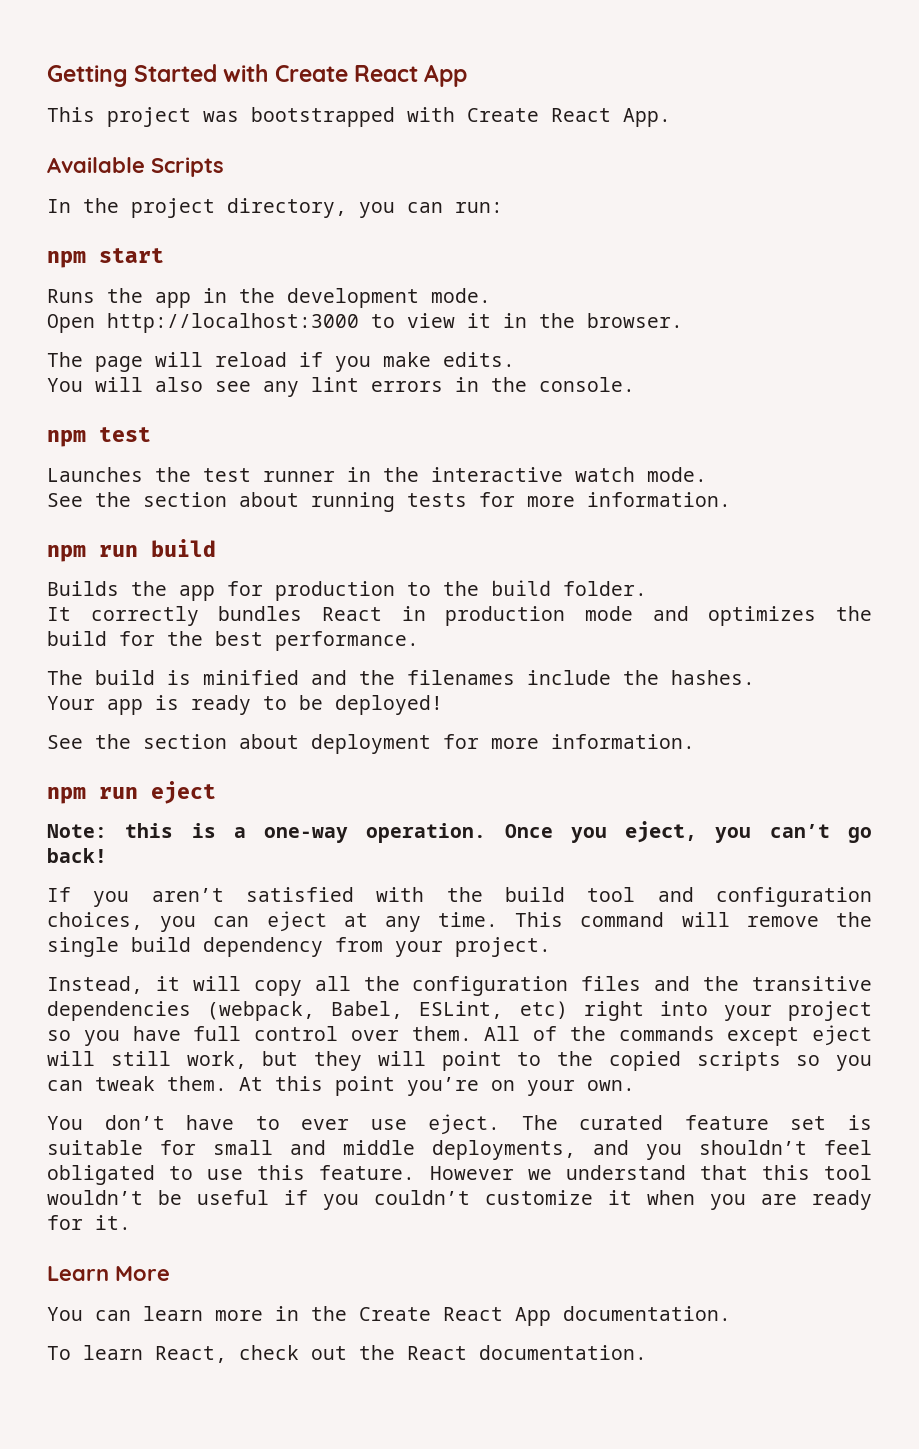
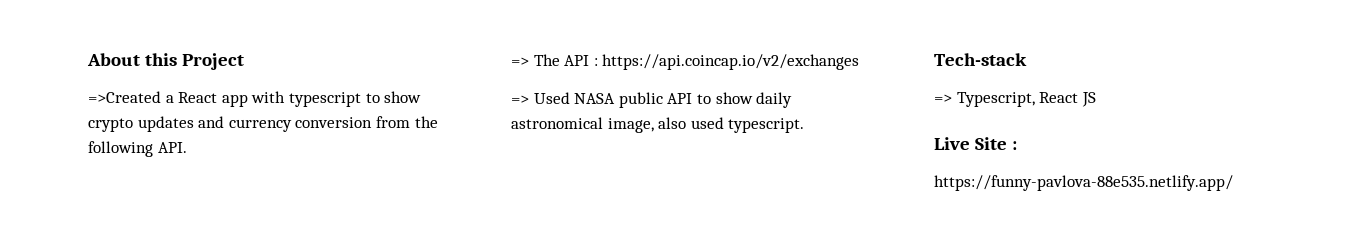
[47,64,468,87] [47,107,671,127] [47,157,224,177] [47,198,503,218] [47,248,164,268] [47,288,491,308] [47,313,683,333] [47,352,515,372] [47,377,635,397] [47,427,151,447] [47,467,707,482] [47,492,731,512] [47,539,216,562] [47,580,647,601] [47,606,872,626] [47,631,419,651] [47,670,755,685] [47,695,443,715] [47,734,695,754] [47,781,216,804] [47,821,872,843] [47,848,107,863] [47,887,873,907] [47,911,872,932] [47,937,551,957] [47,976,872,996] [47,1001,872,1021] [47,1025,872,1046] [47,1051,872,1071] [47,1076,635,1096] [47,1114,872,1135] [47,1140,872,1160] [47,1165,873,1185] [47,1190,872,1210] [47,1215,131,1230] [47,1266,170,1281] [47,1306,731,1326] [47,1345,647,1363] Getting Started with Create React App // This project was bootstrapped with Create React App. // Available Scripts // In the project directory, you can run: // npm start // Runs the app in the development mode. // Open http://localhost:3000 to view it in the browser. // The page will reload if you make edits. // You will also see any lint errors in the console. // npm test // Launches the test runner in the interactive watch mode. // See the section about running tests for more information. // npm run build // Builds the app for production to the build folder. // It correctly bundles React in production mode and optimizes the build for the best performance. // The build is minified and the filenames include the hashes. // Your app is ready to be deployed! // See the section about deployment for more information. // npm run eject // Note: this is a one-way operation. Once you eject, you can’t go back! // If you aren’t satisfied with the build tool and configuration choices, you can eject at any time. This command will remove the single build dependency from your project. // Instead, it will copy all the configuration files and the transitive dependencies (webpack, Babel, ESLint, etc) right into your project so you have full control over them. All of the commands except eject will still work, but they will point to the copied scripts so you can tweak them. At this point you’re on your own. // You don’t have to ever use eject. The curated feature set is suitable for small and middle deployments, and you shouldn’t feel obligated to use this feature. However we understand that this tool wouldn’t be useful if you couldn’t customize it when you are ready for it. // Learn More // You can learn more in the Create React App documentation. // To learn React, check out the React documentation. -> [87,53,244,70] [88,91,422,107] [88,116,438,132] [88,141,187,157] [511,54,860,70] [511,92,793,108] [511,117,805,133] [934,53,1027,66] [934,92,1096,107] [934,137,1017,150] [934,175,1233,191] About this Project // =>Created a React app with typescript to show crypto updates and currency conversion from the following API. // => The API : https://api.coincap.io/v2/exchanges // => Used NASA public API to show daily astronomical image, also used typescript. // Tech-stack // => Typescript, React JS // Live Site : // https://funny-pavlova-88e535.netlify.app/

